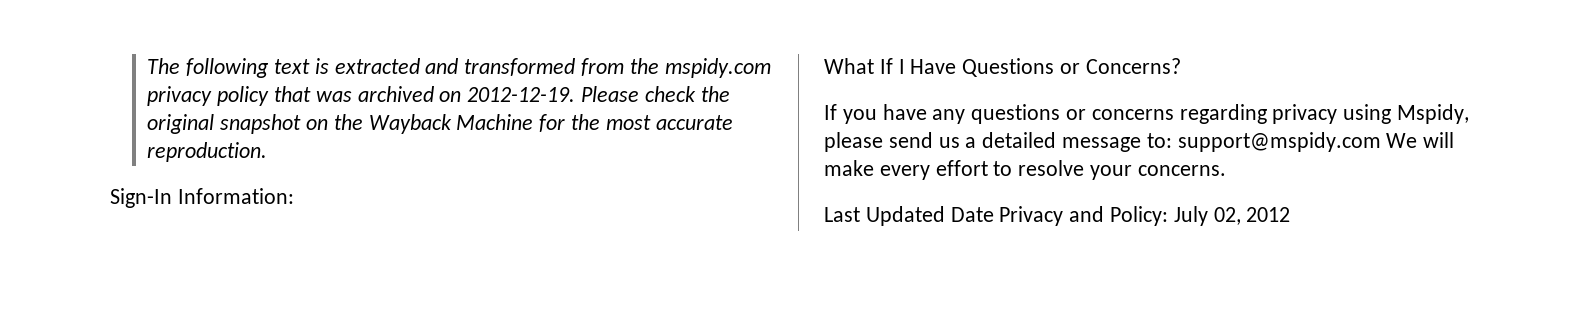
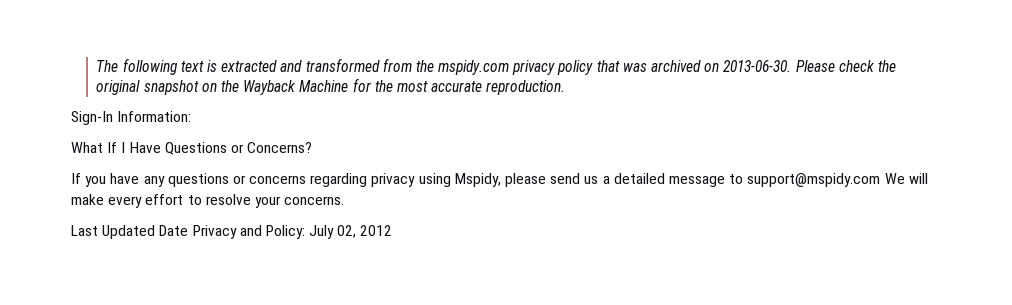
[467,87,576,102] 2012-12-19. -> [723,60,792,72] 2013-06-30.
[1146,133,1172,148] to: -> [729,174,744,184] to

